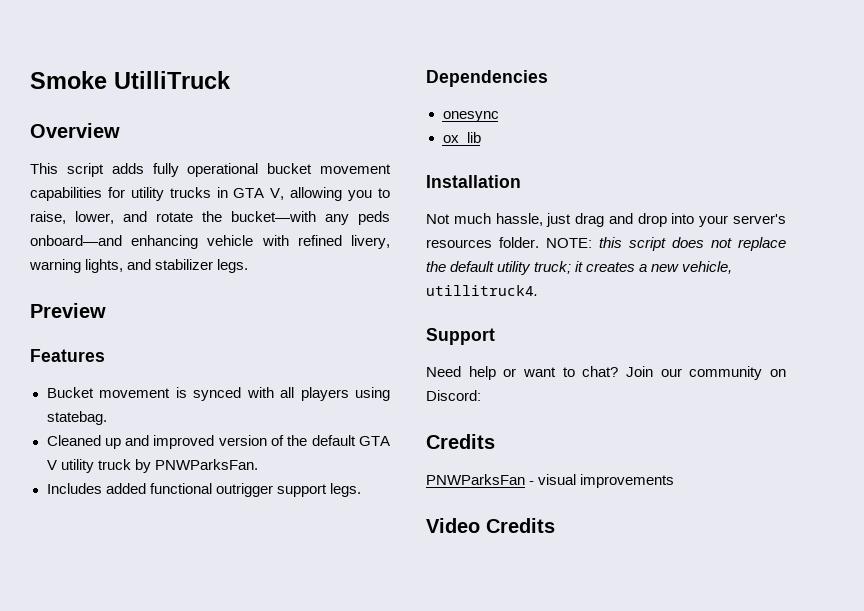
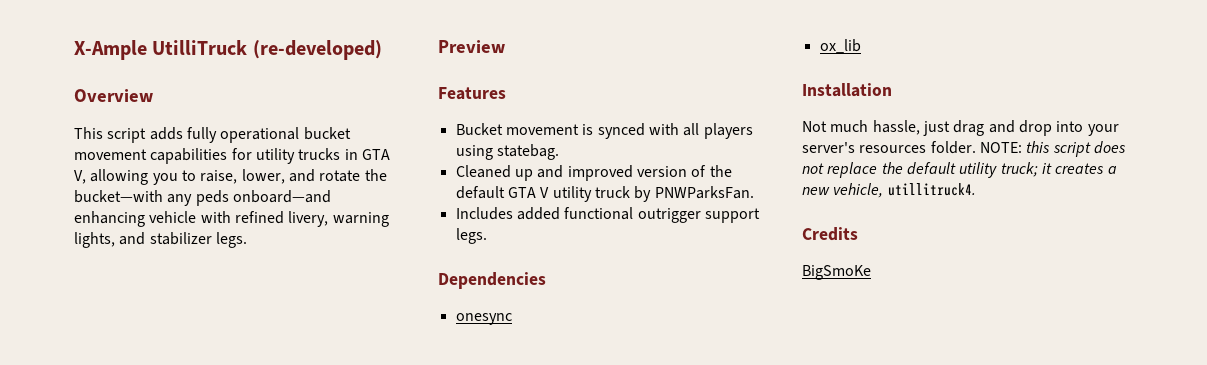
[30,71,107,89] Smoke -> [74,40,147,60] X-Ample
(231, 80) none -> [252,40,382,60] (re-developed)
[426,328,495,345] [426,366,786,380] [426,390,481,401] [426,434,495,449] [426,474,675,488] [426,518,555,533] Support // Need help or want to chat? Join our community on Discord: // Credits // PNWParksFan - visual improvements // Video Credits -> [802,227,858,241] [802,265,871,280] Credits // BigSmoKe

